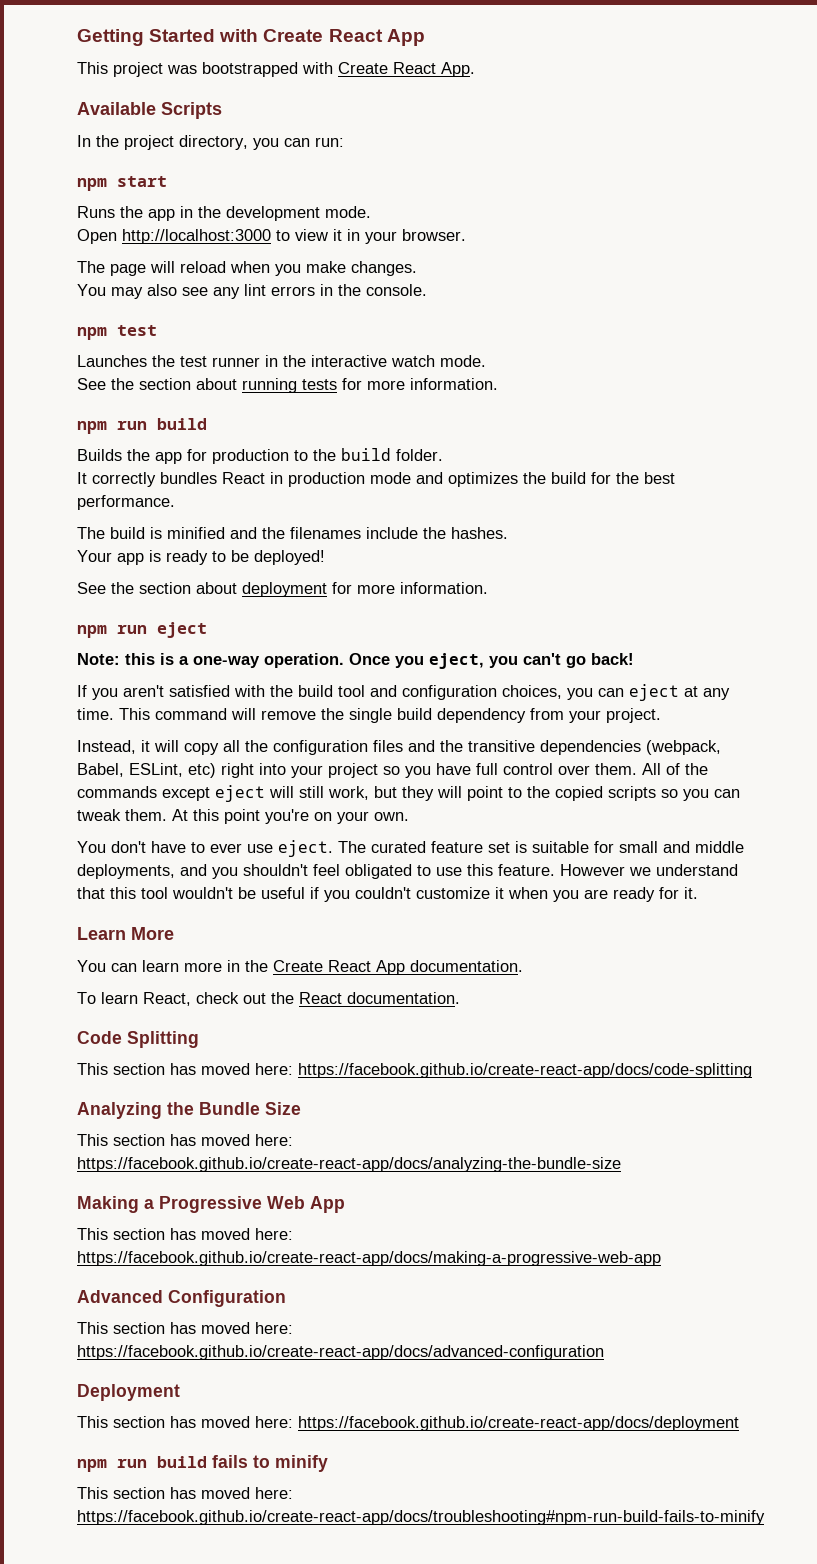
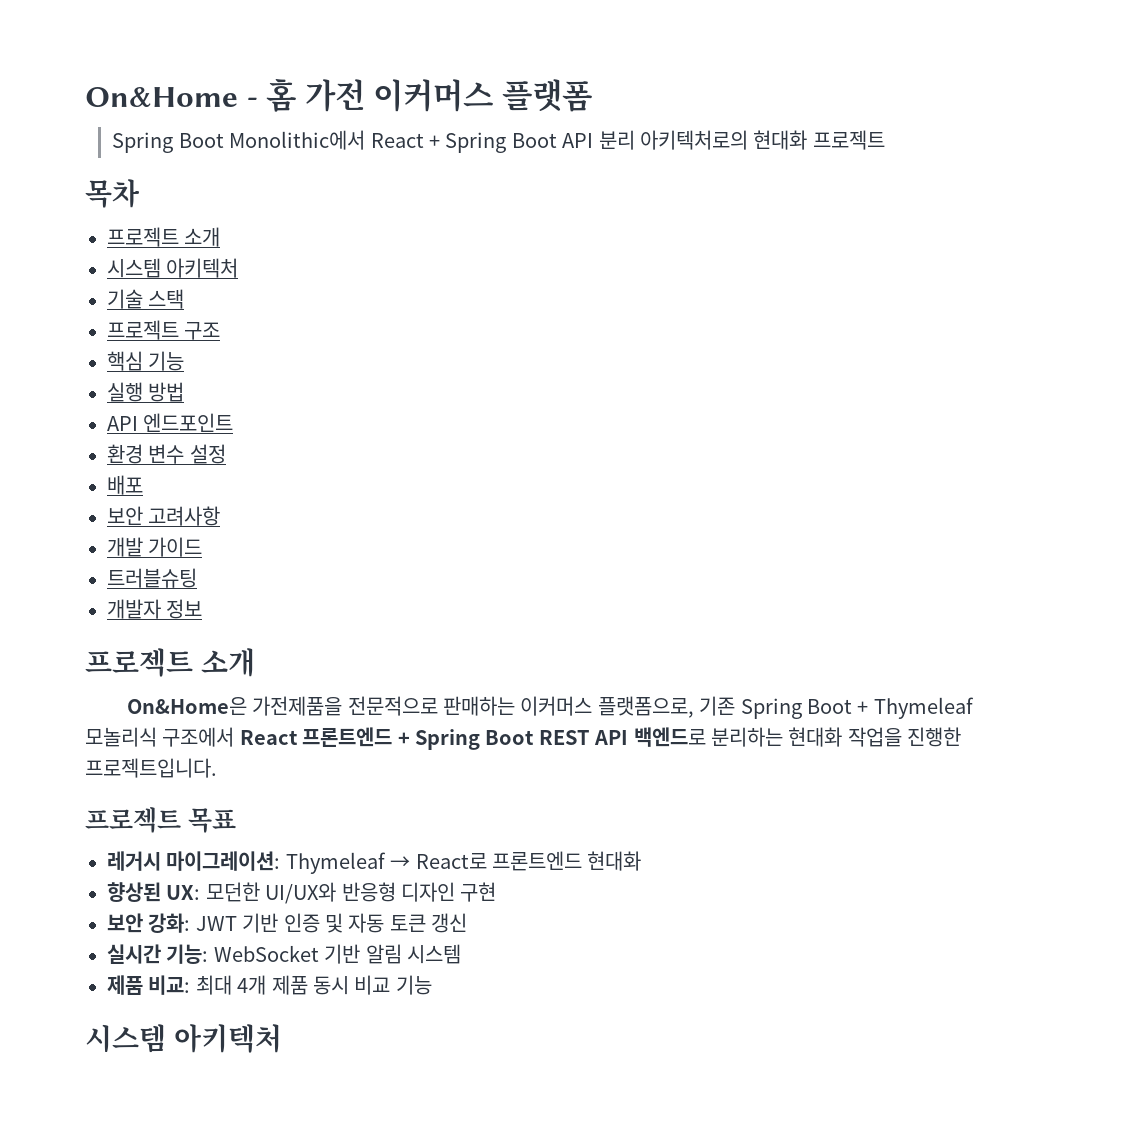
[77,29,425,46] [77,62,475,77] [77,102,222,119] [77,135,344,150] [77,176,167,191] [77,206,371,221] [77,229,466,244] [77,261,417,276] [77,284,427,299] [77,325,157,340] [77,355,486,367] [77,378,498,393] [77,418,207,434] [77,448,443,464] [77,472,675,487] [77,495,175,510] [77,527,508,539] [77,550,325,565] [77,582,488,597] [77,622,207,638] [77,653,634,669] [77,684,730,701] [77,708,661,723] [77,740,721,755] [77,763,708,778] [77,785,740,802] [77,809,409,824] [77,840,744,857] [77,864,738,879] [77,887,698,902] [77,927,174,940] [77,960,523,975] [77,992,460,1006] [77,1031,199,1048] [77,1063,752,1078] [77,1102,301,1119] [77,1134,293,1146] [77,1157,621,1172] [77,1196,345,1213] [77,1228,293,1240] [77,1251,661,1266] [77,1290,286,1307] [77,1322,293,1334] [77,1345,604,1360] [77,1384,180,1401] [77,1416,739,1431] [77,1455,328,1472] [77,1487,293,1499] [77,1510,765,1525] Getting Started with Create React App // This project was bootstrapped with Create React App. // Available Scripts // In the project directory, you can run: // npm start // Runs the app in the development mode. // Open http://localhost:3000 to view it in your browser. // The page will reload when you make changes. // You may also see any lint errors in the console. // npm test // Launches the test runner in the interactive watch mode. // See the section about running tests for more information. // npm run build // Builds the app for production to the build folder. // It correctly bundles React in production mode and optimizes the build for the best performance. // The build is minified and the filenames include the hashes. // Your app is ready to be deployed! // See the section about deployment for more information. // npm run eject // Note: this is a one-way operation. Once you eject, you can't go back! // If you aren't satisfied with the build tool and configuration choices, you can eject at any time. This command will remove the single build dependency from your project. // Instead, it will copy all the configuration files and the transitive dependencies (webpack, Babel, ESLint, etc) right into your project so you have full control over them. All of the commands except eject will still work, but they will point to the copied scripts so you can tweak them. At this point you're on your own. // You don't have to ever use eject. The curated feature set is suitable for small and middle deployments, and you shouldn't feel obligated to use this feature. However we understand that this tool wouldn't be useful if you couldn't customize it when you are ready for it. // Learn More // You can learn more in the Create React App documentation. // To learn React, check out the React documentation. // Code Splitting // This section has moved here: https://facebook.github.io/create-react-app/docs/code-splitting // Analyzing the Bundle Size // This section has moved here: https://facebook.github.io/create-react-app/docs/analyzing-the-bundle-size // Making a Progressive Web App // This section has moved here: https://facebook.github.io/create-react-app/docs/making-a-progressive-web-app // Advanced Configuration // This section has moved here: https://facebook.github.io/create-react-app/docs/advanced-configuration // Deployment // This section has moved here: https://facebook.github.io/create-react-app/docs/deployment // npm run build fails to minify // This section has moved here: https://facebook.github.io/create-react-app/docs/troubleshooting#npm-run-build-fails-to-minify -> [85,78,592,112] [112,130,885,153] [85,179,140,208] [107,227,221,247] [107,258,239,278] [107,289,185,309] [107,320,221,340] [107,351,185,371] [107,382,185,402] [107,413,234,432] [107,444,226,464] [107,475,143,495] [107,506,221,526] [107,537,203,557] [107,568,197,588] [107,599,203,619] [85,648,255,677] [126,696,974,719] [85,727,962,750] [85,758,217,778] [85,807,236,833] [107,851,642,874] [107,882,497,904] [107,913,468,933] [107,944,461,964] [107,975,432,995] [85,1024,282,1053] On&Home - 홈 가전 이커머스 플랫폼 // Spring Boot Monolithic에서 React + Spring Boot API 분리 아키텍처로의 현대화 프로젝트 // 목차 // 프로젝트 소개 // 시스템 아키텍처 // 기술 스택 // 프로젝트 구조 // 핵심 기능 // 실행 방법 // API 엔드포인트 // 환경 변수 설정 // 배포 // 보안 고려사항 // 개발 가이드 // 트러블슈팅 // 개발자 정보 // 프로젝트 소개 // On&Home은 가전제품을 전문적으로 판매하는 이커머스 플랫폼으로, 기존 Spring Boot + Thymeleaf 모놀리식 구조에서 React 프론트엔드 + Spring Boot REST API 백엔드로 분리하는 현대화 작업을 진행한 프로젝트입니다. // 프로젝트 목표 // 레거시 마이그레이션: Thymeleaf → React로 프론트엔드 현대화 // 향상된 UX: 모던한 UI/UX와 반응형 디자인 구현 // 보안 강화: JWT 기반 인증 및 자동 토큰 갱신 // 실시간 기능: WebSocket 기반 알림 시스템 // 제품 비교: 최대 4개 제품 동시 비교 기능 // 시스템 아키텍처

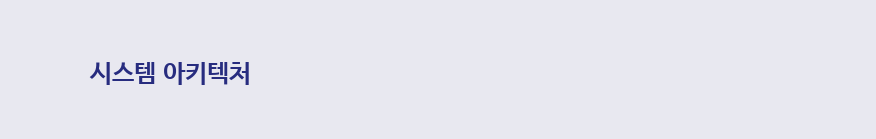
[85,78,592,112] [112,130,885,153] [85,179,140,208] [107,227,221,247] [107,258,239,278] [107,289,185,309] [107,320,221,340] [107,351,185,371] [107,382,185,402] [107,413,234,432] [107,444,226,464] [107,475,143,495] [107,506,221,526] [107,537,203,557] [107,568,197,588] [107,599,203,619] [85,648,255,677] [126,696,974,719] [85,727,962,750] [85,758,217,778] [85,807,236,833] [107,851,642,874] [107,882,497,904] [107,913,468,933] [107,944,461,964] [107,975,432,995] On&Home - 홈 가전 이커머스 플랫폼 // Spring Boot Monolithic에서 React + Spring Boot API 분리 아키텍처로의 현대화 프로젝트 // 목차 // 프로젝트 소개 // 시스템 아키텍처 // 기술 스택 // 프로젝트 구조 // 핵심 기능 // 실행 방법 // API 엔드포인트 // 환경 변수 설정 // 배포 // 보안 고려사항 // 개발 가이드 // 트러블슈팅 // 개발자 정보 // 프로젝트 소개 // On&Home은 가전제품을 전문적으로 판매하는 이커머스 플랫폼으로, 기존 Spring Boot + Thymeleaf 모놀리식 구조에서 React 프론트엔드 + Spring Boot REST API 백엔드로 분리하는 현대화 작업을 진행한 프로젝트입니다. // 프로젝트 목표 // 레거시 마이그레이션: Thymeleaf → React로 프론트엔드 현대화 // 향상된 UX: 모던한 UI/UX와 반응형 디자인 구현 // 보안 강화: JWT 기반 인증 및 자동 토큰 갱신 // 실시간 기능: WebSocket 기반 알림 시스템 // 제품 비교: 최대 4개 제품 동시 비교 기능 // -> (89, 73) none

